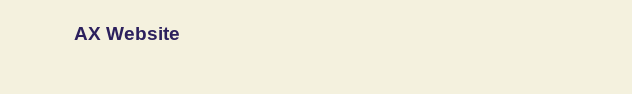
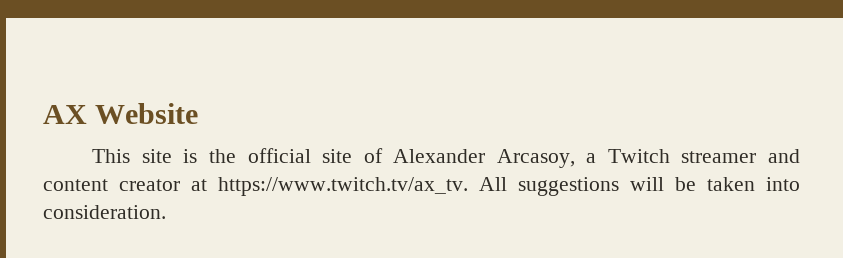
(181, 33) none -> [92,148,800,168] [43,177,800,196] [43,205,166,219] // This site is the official site of Alexander Arcasoy, a Twitch streamer and content creator at https://www.twitch.tv/ax_tv. All suggestions will be taken into consideration.

